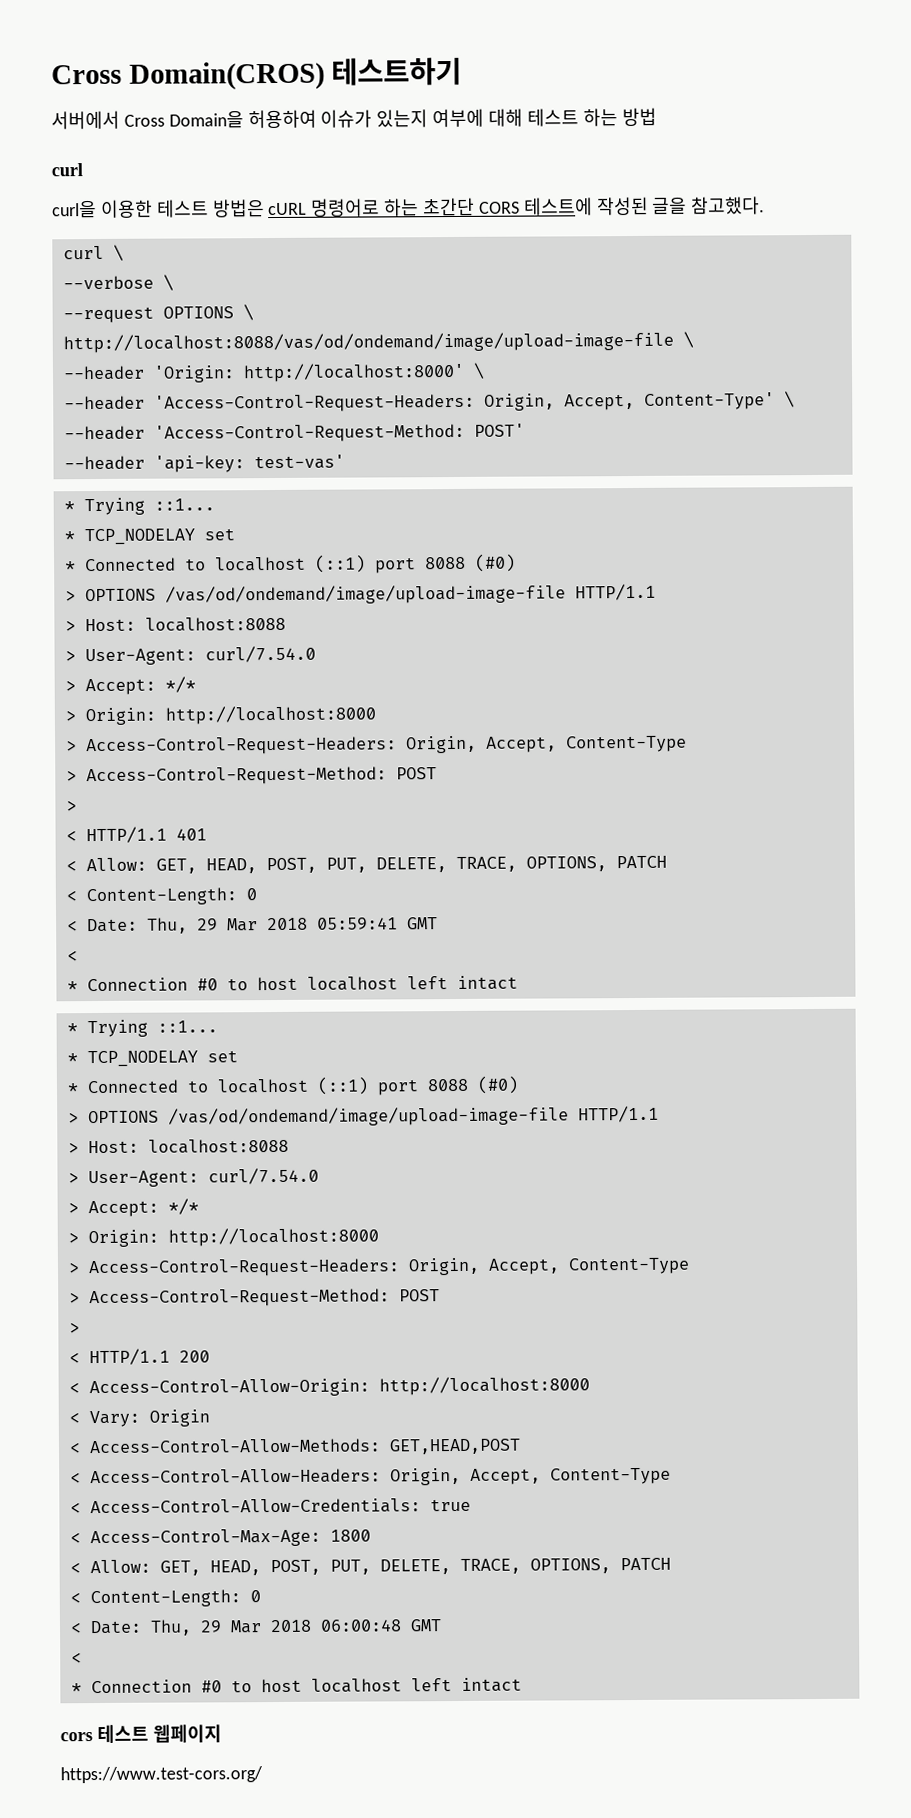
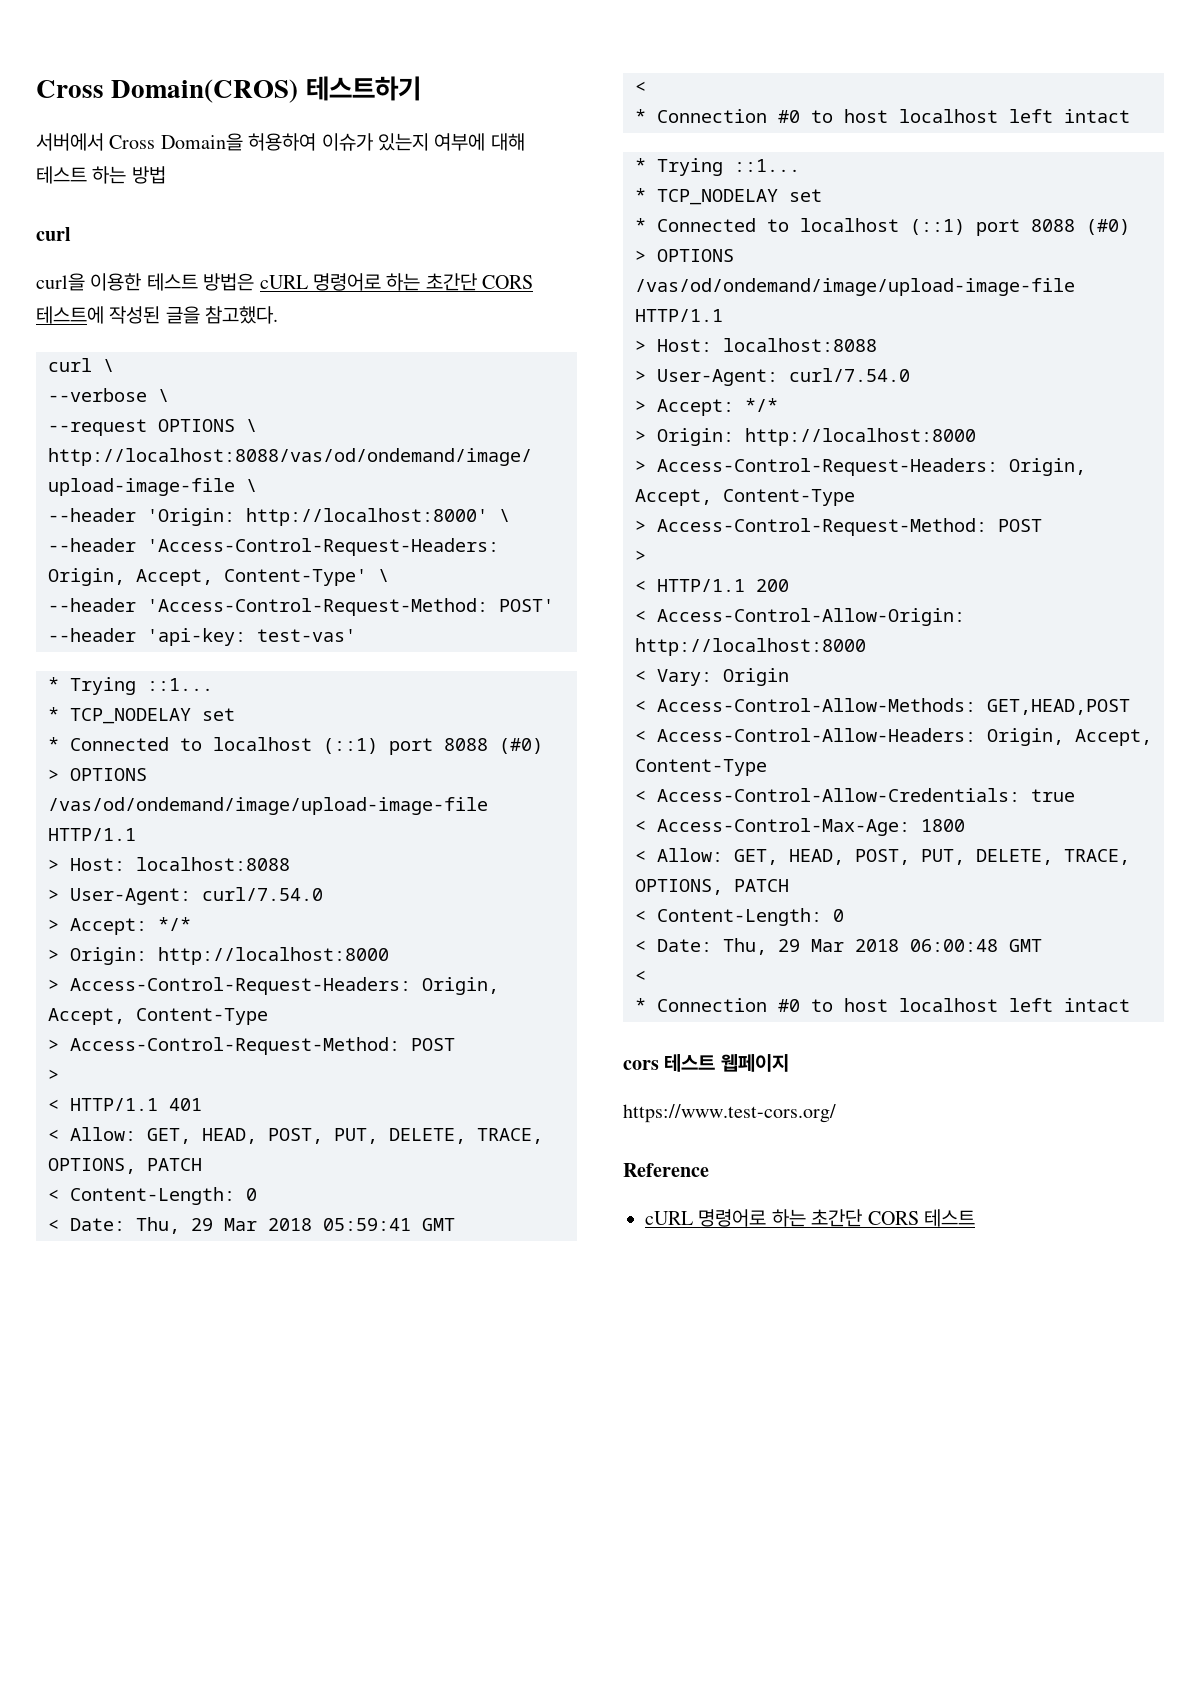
(263, 1775) none -> [623,1163,709,1177] [645,1209,975,1227] // Reference // cURL 명령어로 하는 초간단 CORS 테스트

